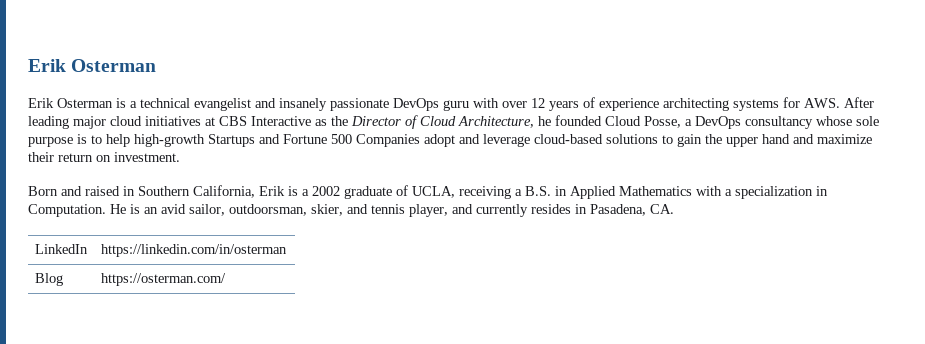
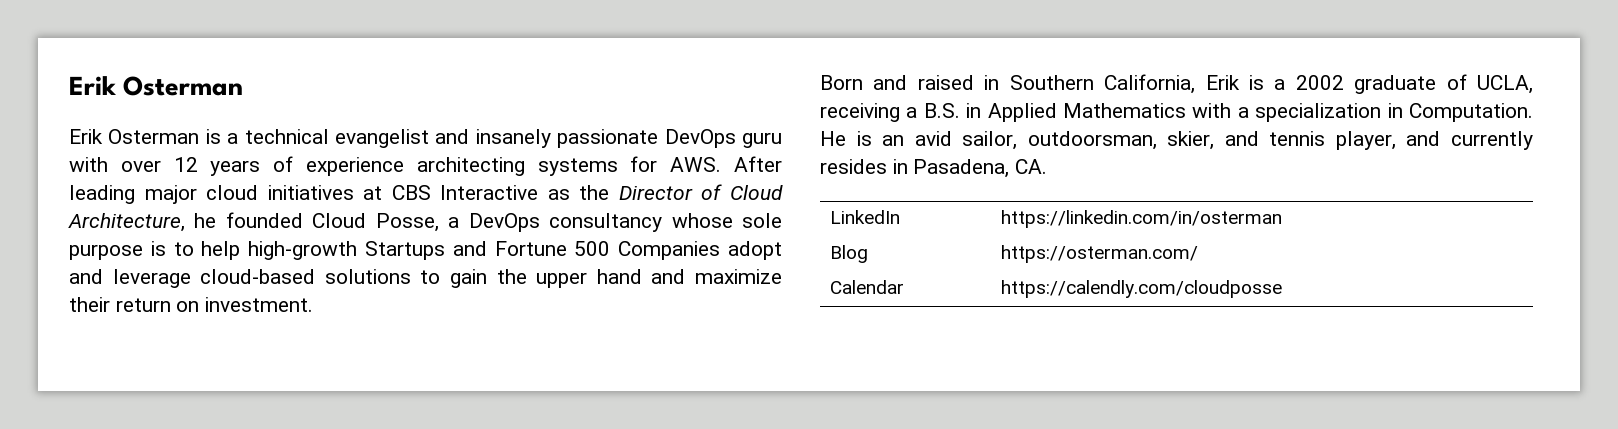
(226, 279) none -> [830,280,905,294] [1001,280,1283,298] // Calendar | https://calendly.com/cloudposse

